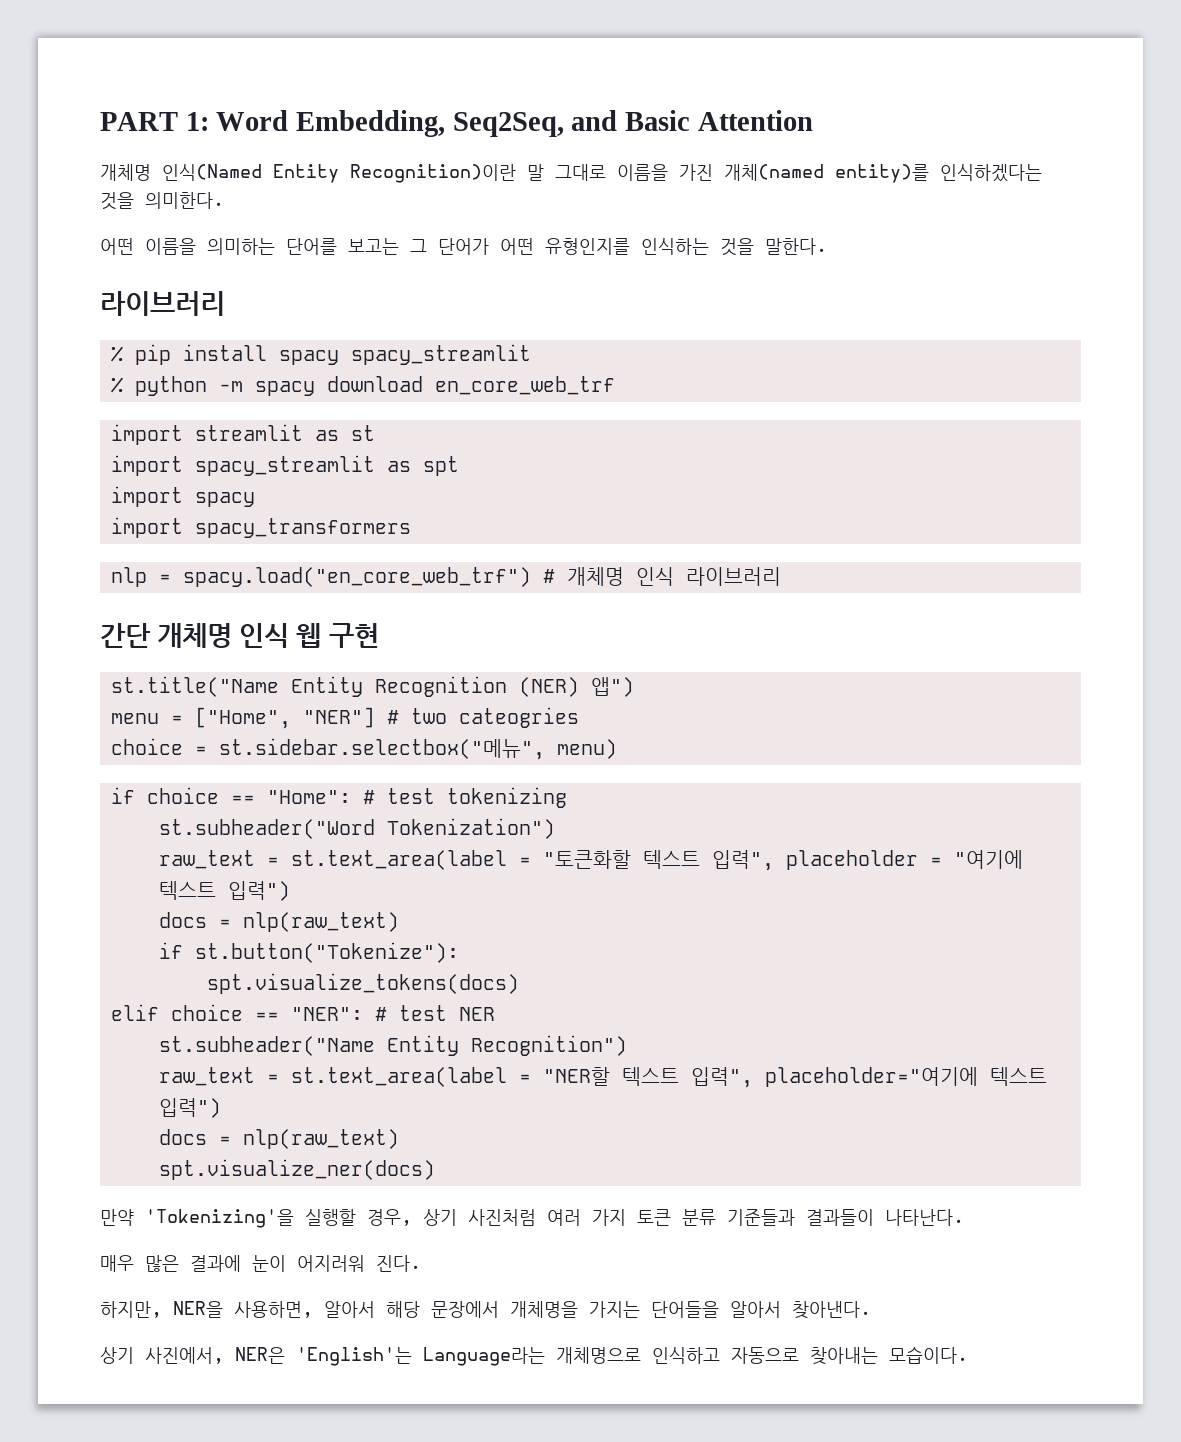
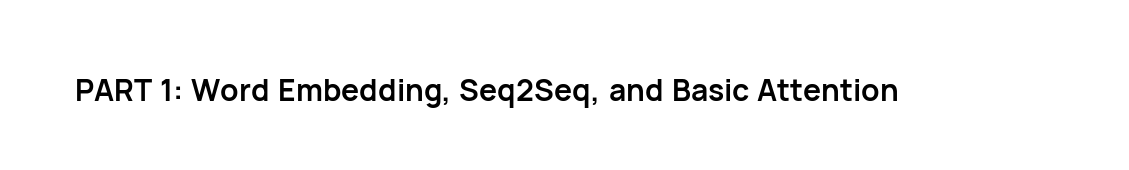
[100,164,1042,183] [100,192,224,210] [100,238,827,256] [100,291,225,316] [110,344,531,365] [110,376,615,396] [110,424,375,445] [110,455,459,476] [110,486,255,507] [110,517,411,538] [110,567,781,587] [100,623,379,648] [110,676,634,697] [110,707,579,729] [110,738,617,760] [110,787,567,808] [158,818,555,839] [158,850,1023,871] [158,881,290,901] [158,912,399,932] [158,942,459,963] [206,973,519,994] [110,1004,495,1021] [158,1035,627,1056] [158,1067,1047,1088] [158,1098,221,1118] [158,1129,399,1149] [158,1159,435,1180] [100,1209,964,1228] [100,1255,421,1272] [100,1301,871,1319] [100,1346,968,1366] // 개체명 인식(Named Entity Recognition)이란 말 그대로 이름을 가진 개체(named entity)를 인식하겠다는 것을 의미한다. // 어떤 이름을 의미하는 단어를 보고는 그 단어가 어떤 유형인지를 인식하는 것을 말한다. // 라이브러리 // % pip install spacy spacy_streamlit // % python -m spacy download en_core_web_trf // import streamlit as st // import spacy_streamlit as spt // import spacy // import spacy_transformers // nlp = spacy.load("en_core_web_trf") # 개체명 인식 라이브러리 // 간단 개체명 인식 웹 구현 // st.title("Name Entity Recognition (NER) 앱") // menu = ["Home", "NER"] # two cateogries // choice = st.sidebar.selectbox("메뉴", menu) // if choice == "Home": # test tokenizing // st.subheader("Word Tokenization") // raw_text = st.text_area(label = "토큰화할 텍스트 입력", placeholder = "여기에 텍스트 입력") // docs = nlp(raw_text) // if st.button("Tokenize"): // spt.visualize_tokens(docs) // elif choice == "NER": # test NER // st.subheader("Name Entity Recognition") // raw_text = st.text_area(label = "NER할 텍스트 입력", placeholder="여기에 텍스트 입력") // docs = nlp(raw_text) // spt.visualize_ner(docs) // 만약 'Tokenizing'을 실행할 경우, 상기 사진처럼 여러 가지 토큰 분류 기준들과 결과들이 나타난다. // 매우 많은 결과에 눈이 어지러워 진다. // 하지만, NER을 사용하면, 알아서 해당 문장에서 개체명을 가지는 단어들을 알아서 찾아낸다. // 상기 사진에서, NER은 'English'는 Language라는 개체명으로 인식하고 자동으로 찾아내는 모습이다. -> (899, 90) none

